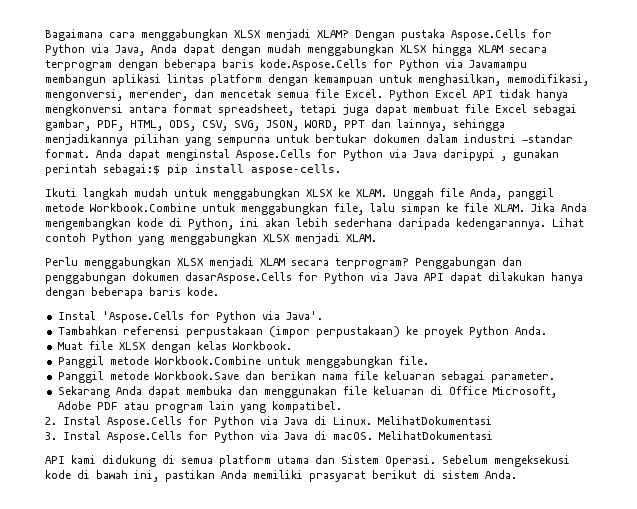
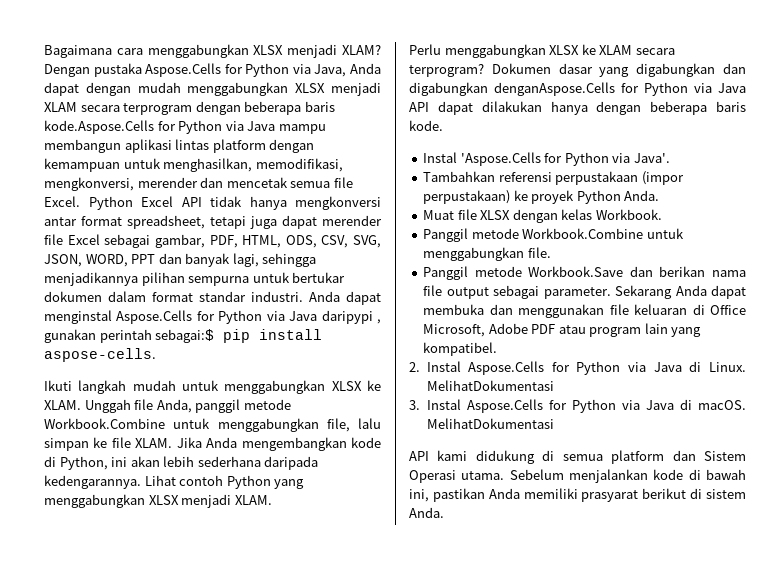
[432,44,472,56] hingga -> [331,82,382,96] menjadi
[469,60,527,71] Javamampu -> [247,121,326,134] Java mampu
[45,89,188,101] mengonversi, merender, -> [44,177,198,191] mengkonversi, merender
[129,105,167,113] antara -> [44,217,77,226] antar
[413,104,459,113] membuat -> [322,215,382,226] merender
[397,119,447,131] lainnya, -> [185,253,259,267] banyak lagi,
[185,137,211,146] yang -> (185, 279) none
[464,134,573,143] [45,149,90,158] industri -standar format. -> [152,291,303,302] format standar industri.
[209,257,254,268] menjadi -> [581,44,596,55] ke
[415,257,522,269] [45,272,292,284] Penggabungan dan penggabungan dokumen dasarAspose.Cells -> [491,63,746,77] [409,82,615,96] Dokumen dasar yang digabungkan dan digabungkan denganAspose.Cells
[383,371,435,380] keluaran -> [446,287,489,299] output
(555, 377) // -> (611, 293) none
[277,456,309,464] utama -> (665, 457) none
[385,455,570,467] Operasi. Sebelum mengeksekusi -> [409,469,648,483] Operasi utama. Sebelum menjalankan

